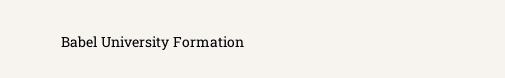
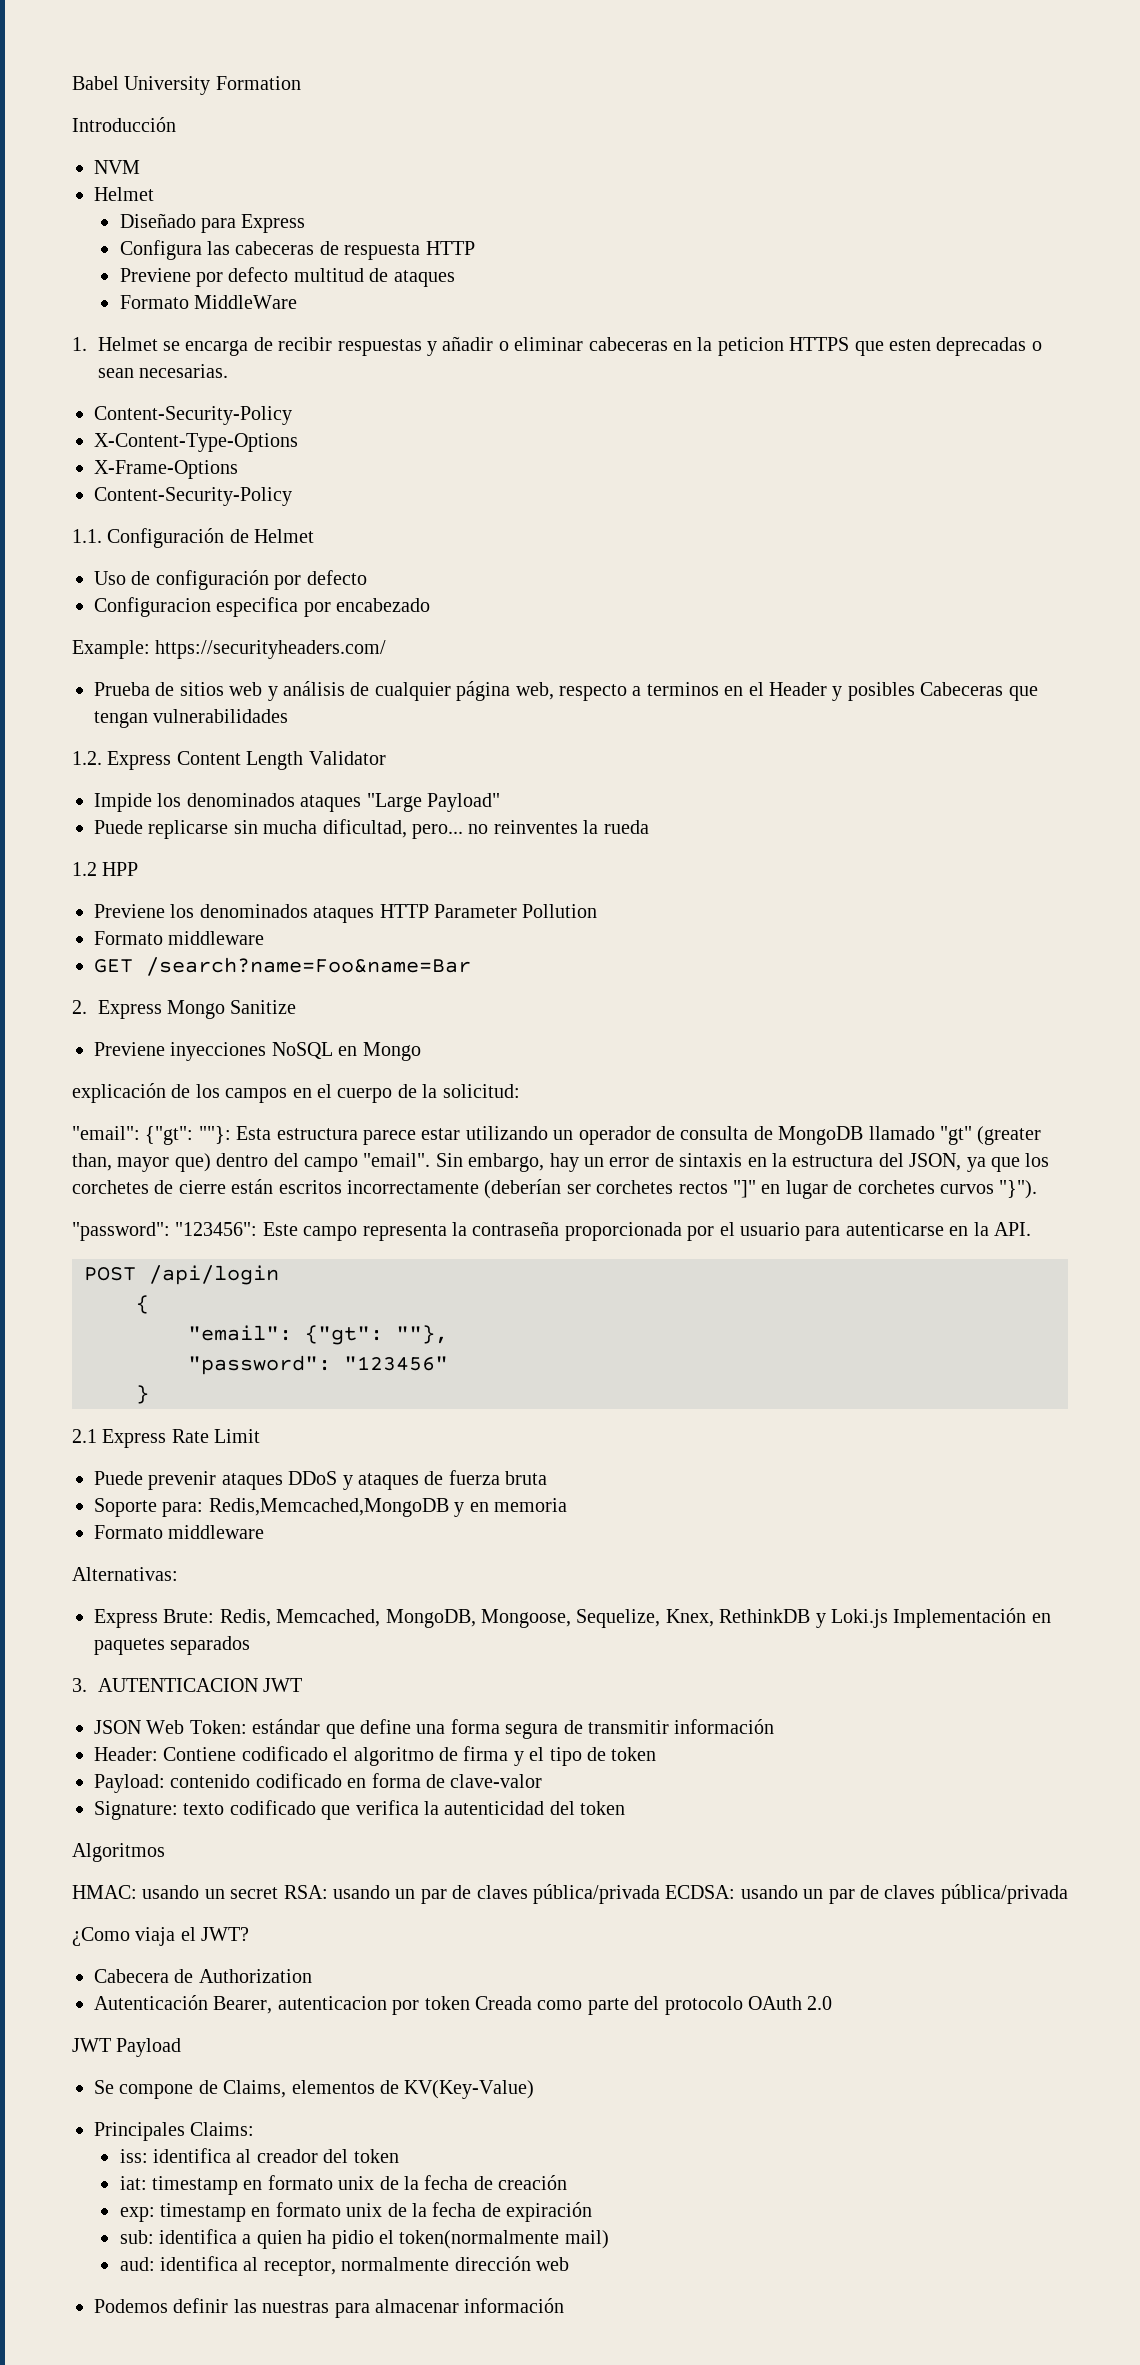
(244, 42) none -> [72,117,176,132] [94,160,140,174] [94,187,154,201] [119,213,306,233] [119,240,475,260] [119,267,455,287] [119,295,297,309] [72,336,1042,356] [97,364,228,378] [94,406,292,425] [94,433,298,452] [94,460,238,479] [94,487,292,506] [72,528,315,548] [94,570,367,590] [94,597,431,617] [72,640,387,659] [94,681,1038,701] [94,709,289,728] [72,751,386,770] [94,793,500,812] [94,819,649,839] [72,862,139,876] [94,904,598,923] [94,931,265,945] [94,957,471,976] [72,1000,297,1019] [94,1042,421,1061] [72,1083,520,1103] [72,1126,1042,1145] [72,1153,1050,1172] [72,1179,1038,1199] [72,1221,1031,1241] [84,1265,279,1285] [136,1295,149,1314] [188,1325,448,1345] [188,1355,448,1375] [136,1385,149,1404] [72,1429,261,1448] [94,1470,548,1490] [94,1498,567,1517] [94,1525,265,1539] [72,1567,178,1581] [94,1608,1051,1628] [94,1636,251,1655] [72,1678,302,1692] [94,1719,775,1739] [94,1746,657,1766] [94,1773,543,1793] [94,1800,626,1820] [72,1843,165,1862] [72,1884,1068,1904] [72,1927,250,1946] [94,1969,312,1983] [94,1995,833,2015] [72,2038,182,2057] [94,2080,535,2099] [94,2122,255,2141] [119,2148,399,2163] [119,2175,568,2195] [119,2202,593,2222] [119,2229,609,2249] [119,2256,569,2276] [94,2298,565,2318] // Introducción // NVM // Helmet // Diseñado para Express // Configura las cabeceras de respuesta HTTP // Previene por defecto multitud de ataques // Formato MiddleWare // 1. Helmet se encarga de recibir respuestas y añadir o eliminar cabeceras en la peticion HTTPS que esten deprecadas o sean necesarias. // Content-Security-Policy // X-Content-Type-Options // X-Frame-Options // Content-Security-Policy // 1.1. Configuración de Helmet // Uso de configuración por defecto // Configuracion especifica por encabezado // Example: https://securityheaders.com/ // Prueba de sitios web y análisis de cualquier página web, respecto a terminos en el Header y posibles Cabeceras que tengan vulnerabilidades // 1.2. Express Content Length Validator // Impide los denominados ataques "Large Payload" // Puede replicarse sin mucha dificultad, pero... no reinventes la rueda // 1.2 HPP // Previene los denominados ataques HTTP Parameter Pollution // Formato middleware // GET /search?name=Foo&name=Bar // 2. Express Mongo Sanitize // Previene inyecciones NoSQL en Mongo // explicación de los campos en el cuerpo de la solicitud: // "email": {"gt": ""}: Esta estructura parece estar utilizando un operador de consulta de MongoDB llamado "gt" (greater than, mayor que) dentro del campo "email". Sin embargo, hay un error de sintaxis en la estructura del JSON, ya que los corchetes de cierre están escritos incorrectamente (deberían ser corchetes rectos "]" en lugar de corchetes curvos "}"). // "password": "123456": Este campo representa la contraseña proporcionada por el usuario para autenticarse en la API. // POST /api/login // { // "email": {"gt": ""}, // "password": "123456" // } // 2.1 Express Rate Limit // Puede prevenir ataques DDoS y ataques de fuerza bruta // Soporte para: Redis,Memcached,MongoDB y en memoria // Formato middleware // Alternativas: // Express Brute: Redis, Memcached, MongoDB, Mongoose, Sequelize, Knex, RethinkDB y Loki.js Implementación en paquetes separados // 3. AUTENTICACION JWT // JSON Web Token: estándar que define una forma segura de transmitir información // Header: Contiene codificado el algoritmo de firma y el tipo de token // Payload: contenido codificado en forma de clave-valor // Signature: texto codificado que verifica la autenticidad del token // Algoritmos // HMAC: usando un secret RSA: usando un par de claves pública/privada ECDSA: usando un par de claves pública/privada // ¿Como viaja el JWT? // Cabecera de Authorization // Autenticación Bearer, autenticacion por token Creada como parte del protocolo OAuth 2.0 // JWT Payload // Se compone de Claims, elementos de KV(Key-Value) // Principales Claims: // iss: identifica al creador del token // iat: timestamp en formato unix de la fecha de creación // exp: timestamp en formato unix de la fecha de expiración // sub: identifica a quien ha pidio el token(normalmente mail) // aud: identifica al receptor, normalmente dirección web // Podemos definir las nuestras para almacenar información

